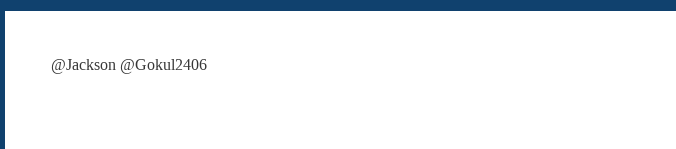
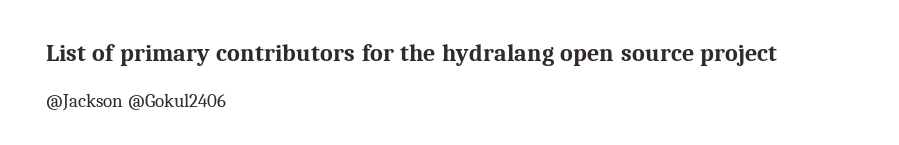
(51, 66) none -> [46,44,778,66] List of primary contributors for the hydralang open source project //

